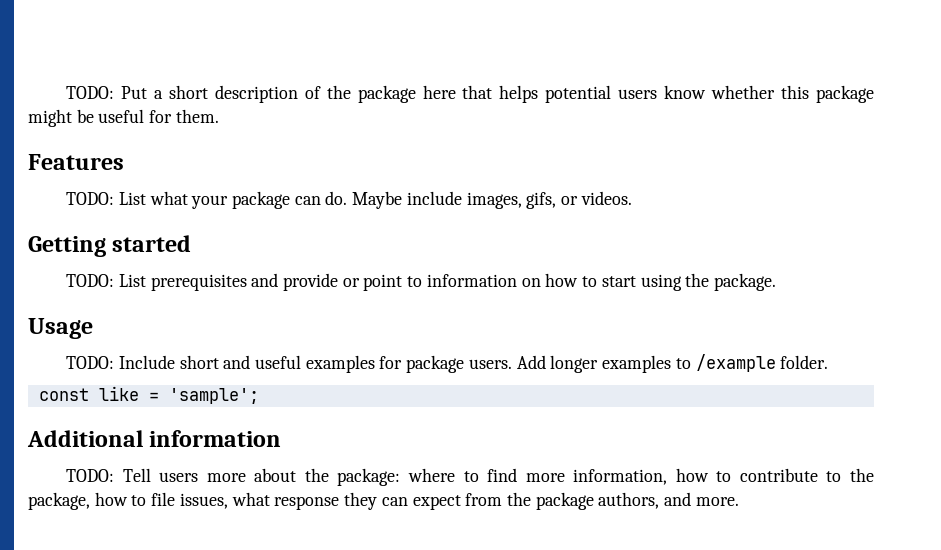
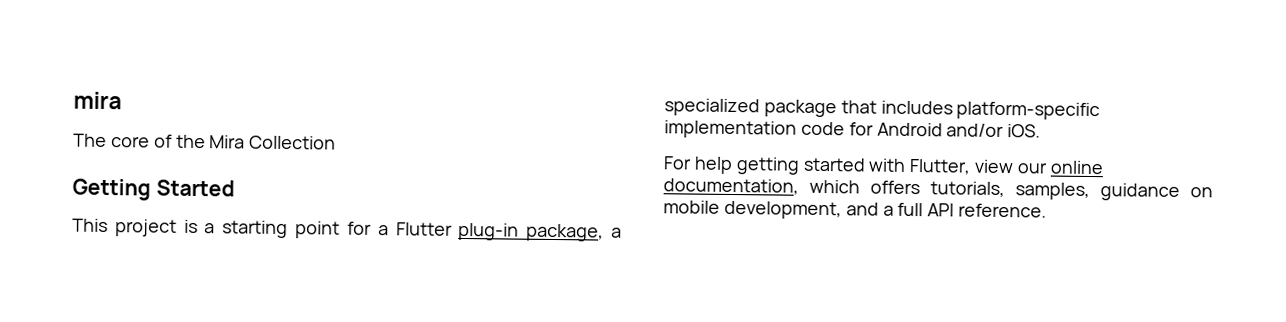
[66,85,874,103] [28,109,219,127] [28,154,124,170] [66,191,632,209] [28,235,192,257] [66,273,776,291] [28,318,93,339] [66,354,829,373] [38,386,259,404] [27,430,282,447] [66,468,874,486] [28,492,739,510] TODO: Put a short description of the package here that helps potential users know whether this package might be useful for them. // Features // TODO: List what your package can do. Maybe include images, gifs, or videos. // Getting started // TODO: List prerequisites and provide or point to information on how to start using the package. // Usage // TODO: Include short and useful examples for package users. Add longer examples to /example folder. // const like = 'sample'; // Additional information // TODO: Tell users more about the package: where to find more information, how to contribute to the package, how to file issues, what response they can expect from the package authors, and more. -> [73,91,122,110] [73,133,337,150] [72,178,235,201] [72,218,622,242] [664,98,1101,121] [664,120,1042,139] [663,156,1104,175] [663,178,1213,201] [663,200,1048,220] mira // The core of the Mira Collection // Getting Started // This project is a starting point for a Flutter plug-in package, a specialized package that includes platform-specific implementation code for Android and/or iOS. // For help getting started with Flutter, view our online documentation, which offers tutorials, samples, guidance on mobile development, and a full API reference.

